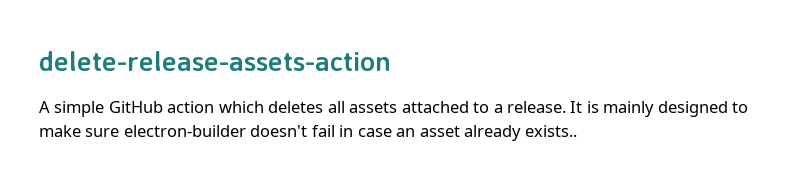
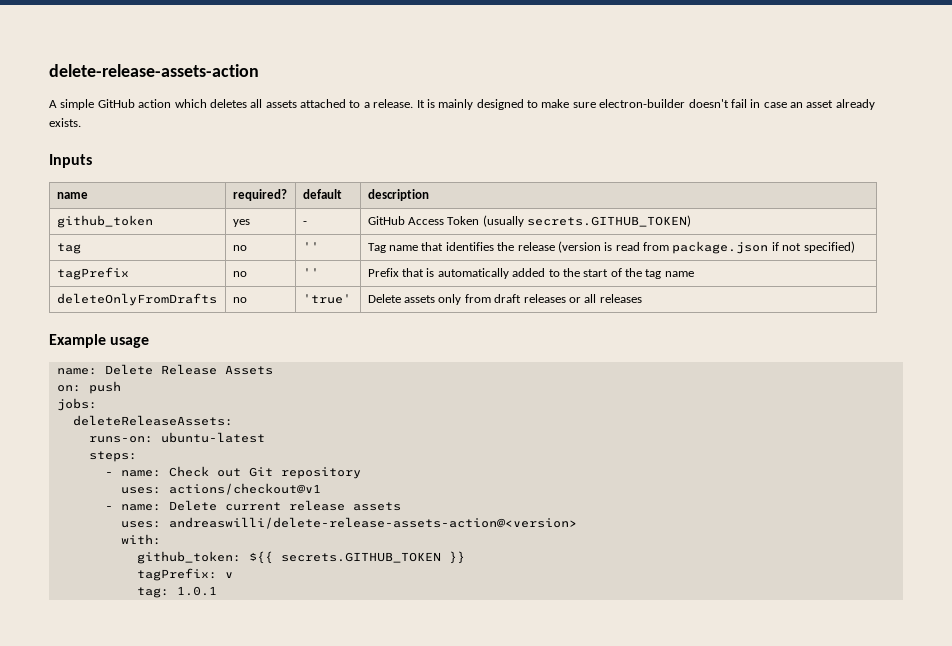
[524,125,577,137] exists.. -> [49,118,81,127] [49,154,92,168] [56,192,88,199] [232,189,287,201] [302,189,342,199] [367,189,429,201] [56,215,153,228] [232,219,250,227] [302,221,307,225] [367,215,692,227] [56,243,81,254] [232,245,247,251] [302,242,319,251] [367,241,855,254] [56,267,129,280] [232,271,247,277] [302,268,319,277] [367,268,694,279] [56,293,217,306] [232,297,247,303] [302,294,351,304] [367,294,642,305] [49,334,150,348] [56,364,273,375] [56,381,121,394] [56,398,97,411] [72,415,233,426] [88,432,265,443] [88,451,137,462] [104,466,361,479] [120,483,321,495] [104,500,401,511] [120,517,577,529] [120,534,161,545] [136,551,465,564] [136,568,233,581] [136,586,217,598] exists. // Inputs // name | required? | default | description // github_token | yes | - | GitHub Access Token (usually secrets.GITHUB_TOKEN) // tag | no | '' | Tag name that identifies the release (version is read from package.json if not specified) // tagPrefix | no | '' | Prefix that is automatically added to the start of the tag name // deleteOnlyFromDrafts | no | 'true' | Delete assets only from draft releases or all releases // Example usage // name: Delete Release Assets // on: push // jobs: // deleteReleaseAssets: // runs-on: ubuntu-latest // steps: // - name: Check out Git repository // uses: actions/checkout@v1 // - name: Delete current release assets // uses: andreaswilli/delete-release-assets-action@<version> // with: // github_token: ${{ secrets.GITHUB_TOKEN }} // tagPrefix: v // tag: 1.0.1

